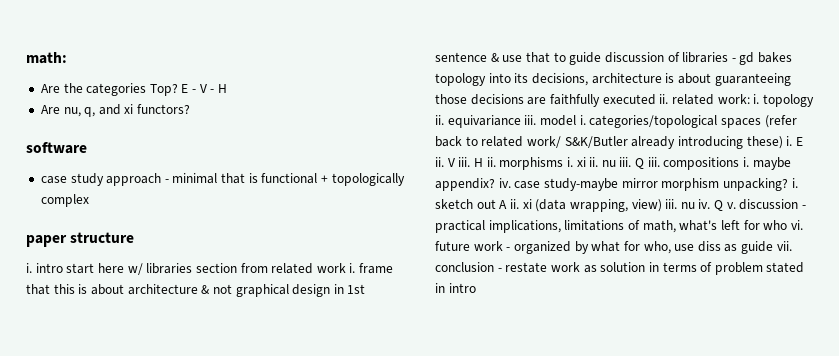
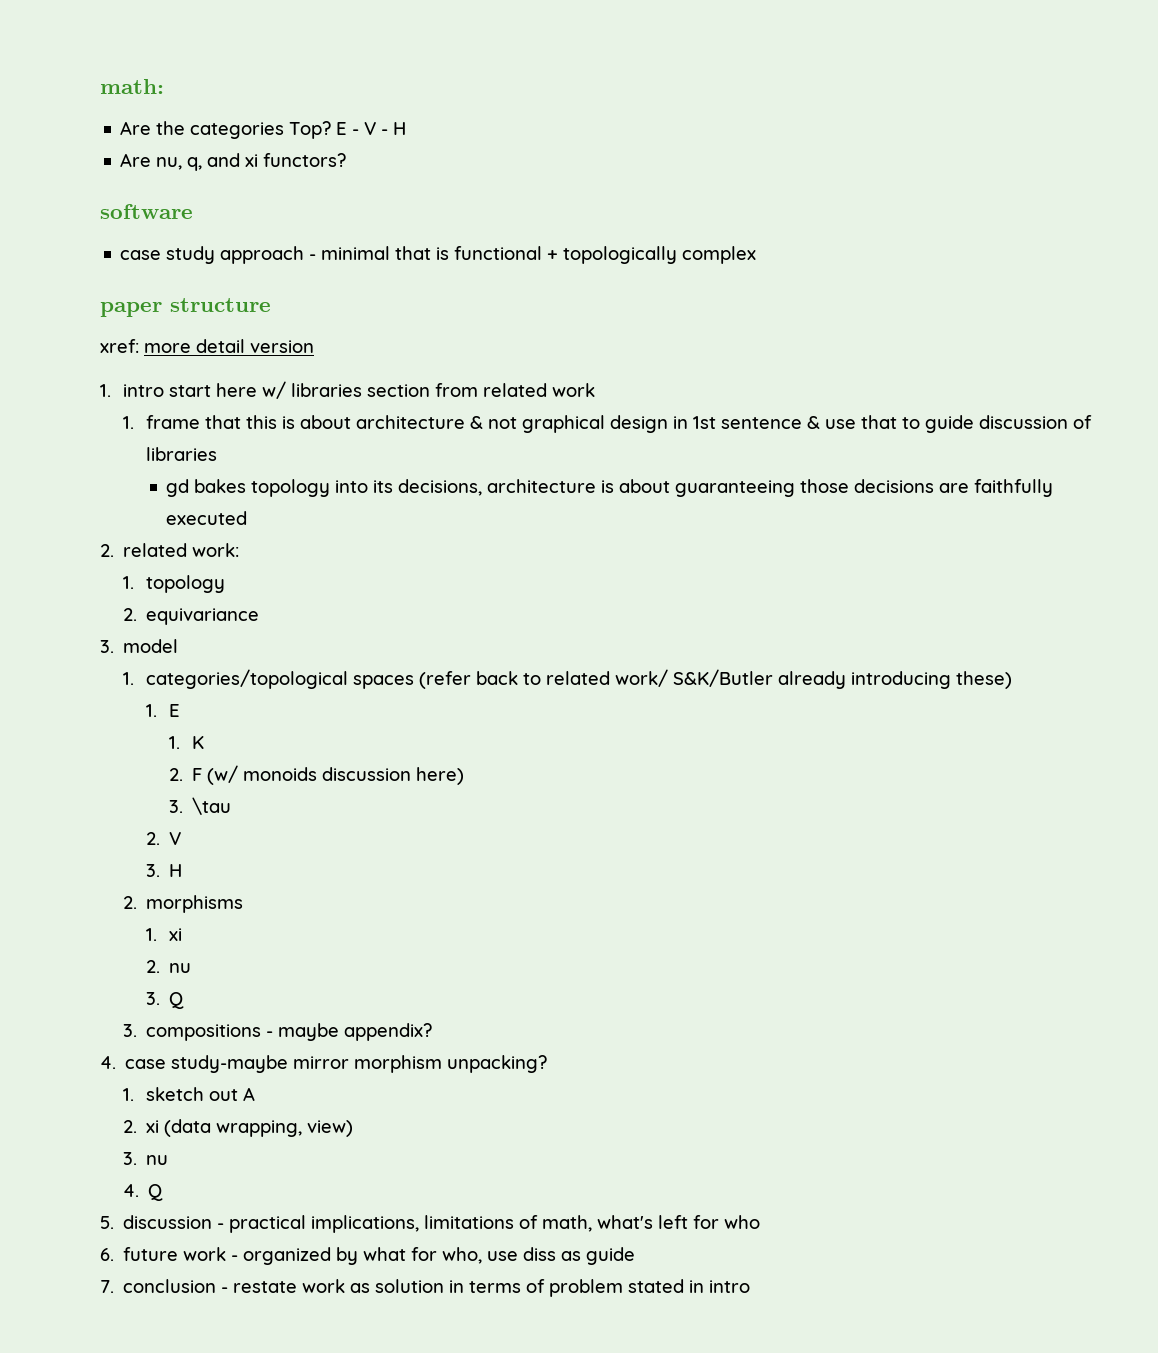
[26,263,32,273] i. -> [100,339,314,353] [100,384,111,397] xref: more detail version // 1.
[349,263,356,273] i. -> [122,416,134,429] // 1.
[731,58,736,62] - -> (217, 454) //
[659,94,669,104] ii. -> [100,544,114,557] // 2.
[753,94,814,107] [435,115,444,125] i. topology ii. -> [122,575,225,593] [122,608,137,621] // 1. topology // 2.
[524,115,537,125] iii. -> [100,640,114,653] // 3.
[579,115,586,125] i. -> [122,672,134,685] // 1.
[786,136,803,146] [435,157,496,167] i. E ii. V iii. H ii. -> [145,704,180,717] [168,736,204,749] [168,765,465,785] [168,797,232,815] [145,832,182,845] [145,864,183,877] [122,896,137,909] // 1. E // 1. K // 2. F (w/ monoids discussion here) // 3. \tau // 2. V // 3. H // 2.
[566,157,750,170] i. xi ii. nu iii. Q iii. compositions i. -> [145,928,182,941] [145,960,192,973] [145,992,185,1009] [122,1024,274,1041] // 1. xi // 2. nu // 3. Q // 3. compositions -
[498,178,511,188] iv. -> [100,1056,116,1069] // 4.
[791,178,798,188] i. -> [122,1088,134,1101] // 1.
[509,199,519,209] ii. -> [122,1120,137,1133] // 2.
[665,199,736,211] iii. nu iv. Q v. -> [122,1152,169,1165] [122,1184,164,1201] [100,1216,114,1229] // 3. nu // 4. Q // 5.
[790,220,803,230] vi. -> [100,1248,114,1261] // 6.
[776,241,792,251] vii. -> [100,1280,114,1293] // 7.

